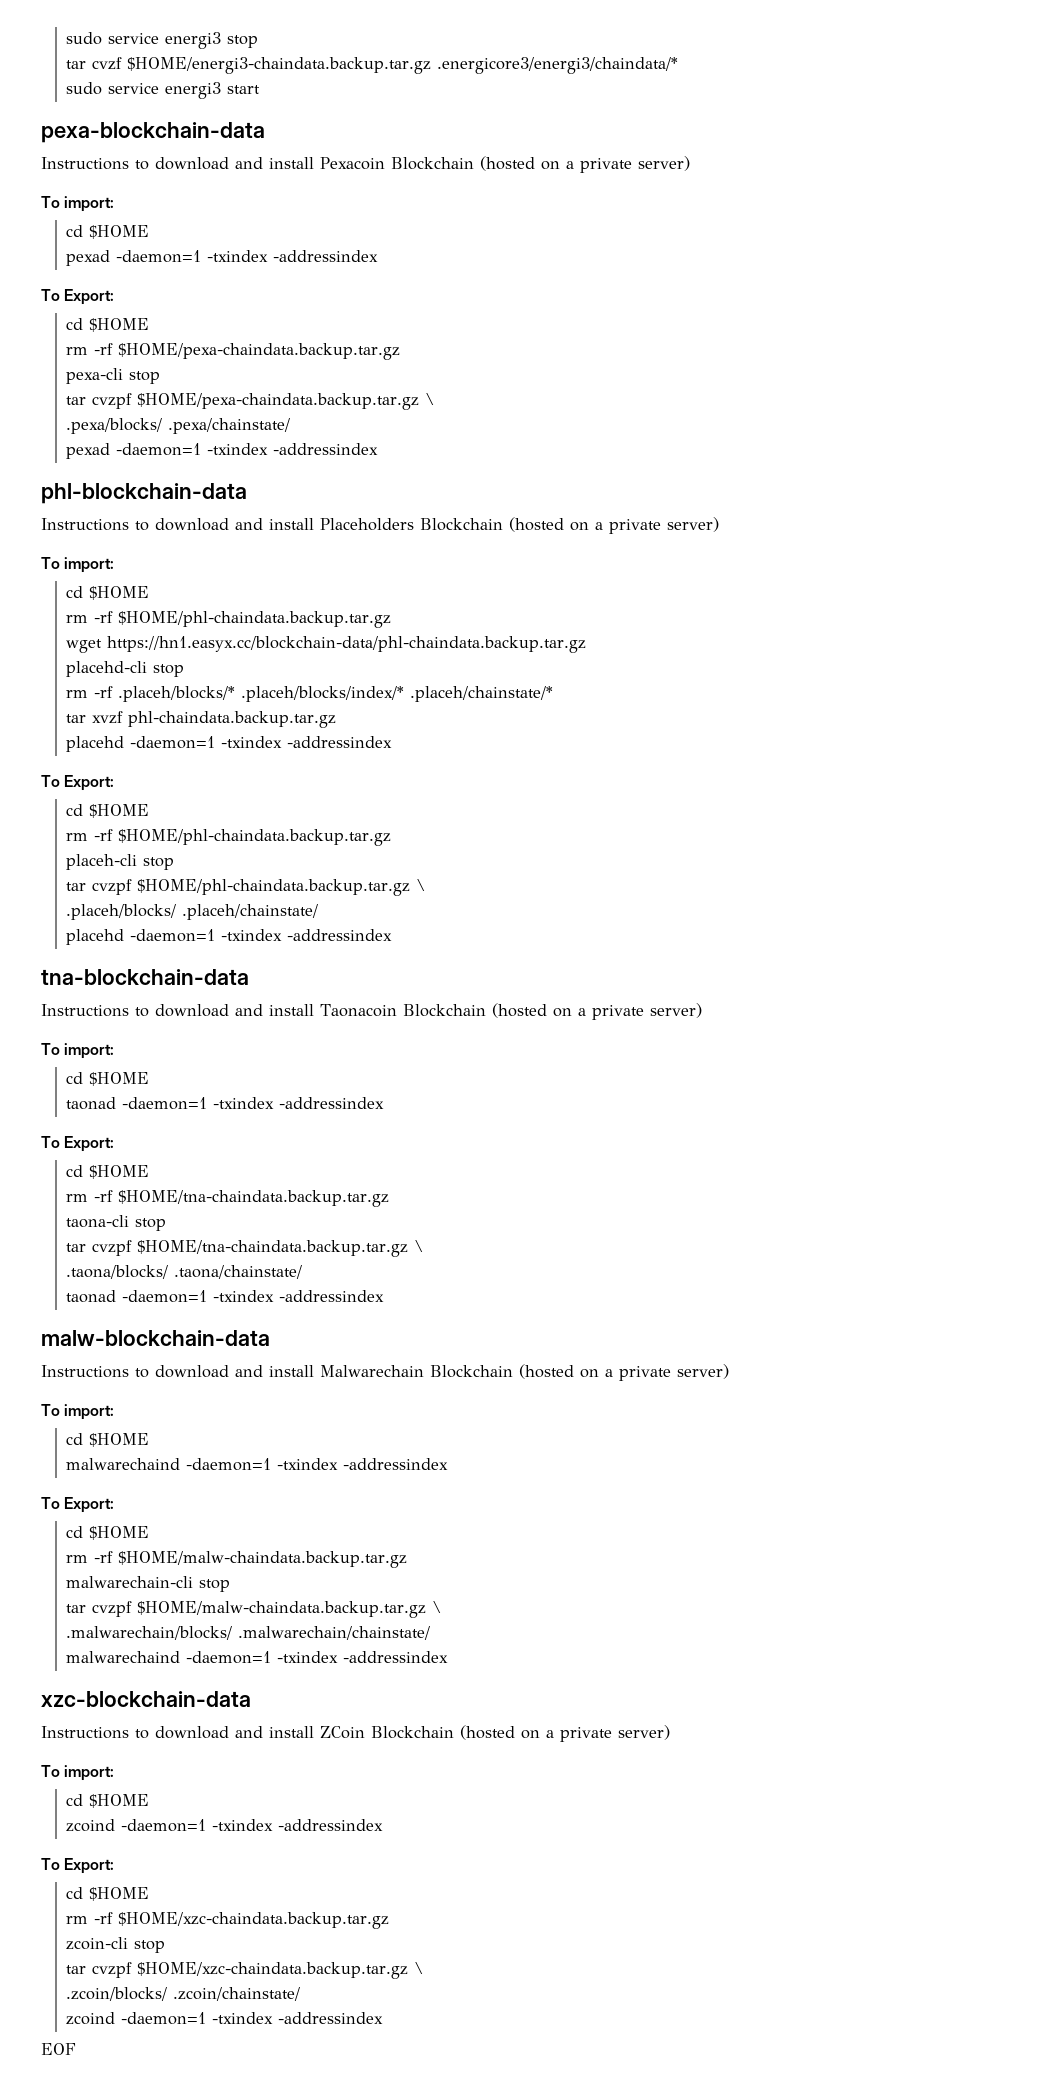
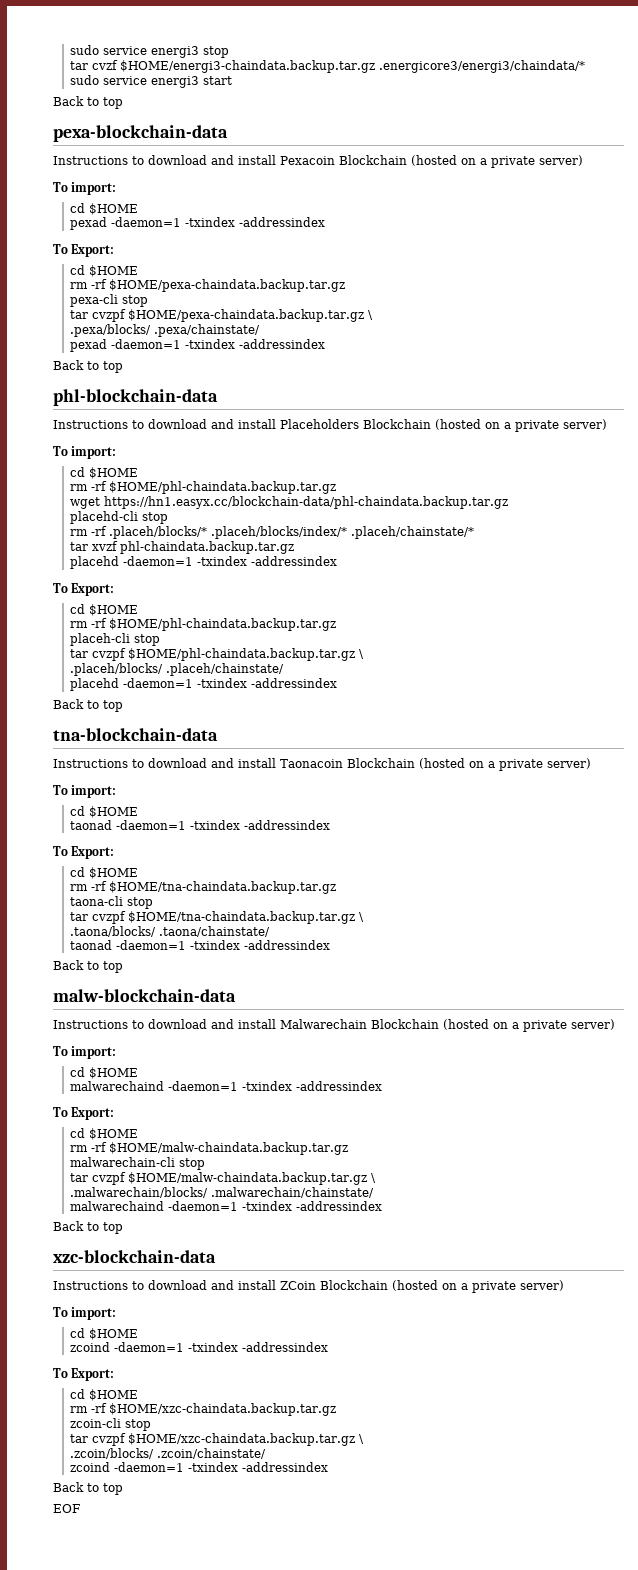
(261, 89) none -> [53,96,123,109] // Back to top
(379, 449) none -> [53,360,123,373] // Back to top
(393, 935) none -> [53,699,123,712] // Back to top
(385, 1296) none -> [53,960,123,973] // Back to top
(449, 1657) none -> [53,1221,123,1234] // Back to top
(384, 2018) none -> [53,1482,123,1495] // Back to top

